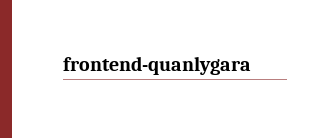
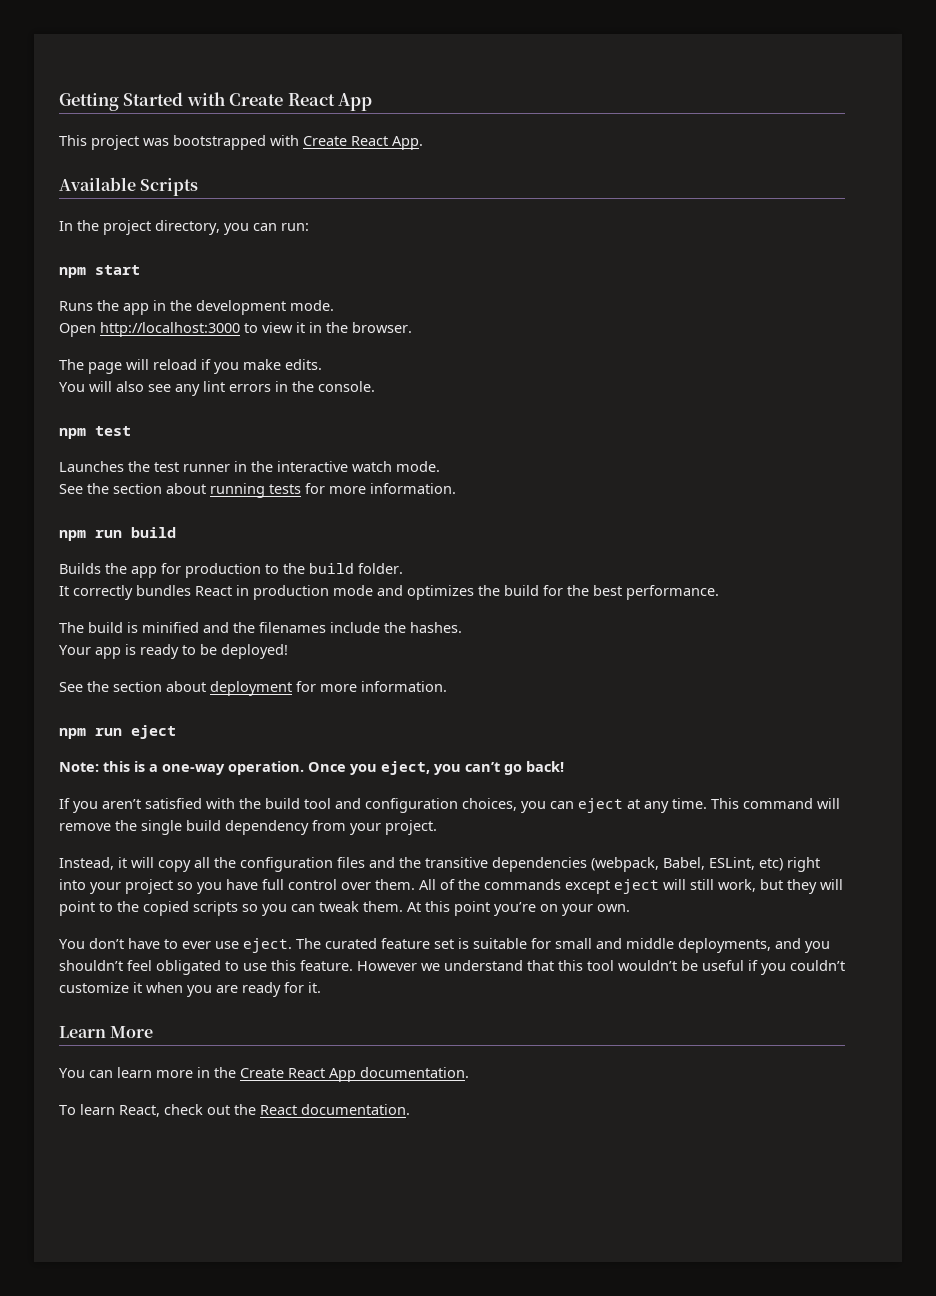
[63,56,251,75] frontend-quanlygara -> [59,92,373,111] [59,135,423,150] [59,177,199,196] [59,220,309,235] [59,265,140,278] [59,300,334,315] [59,322,412,337] [59,359,322,374] [59,381,375,396] [59,426,131,439] [59,461,440,472] [59,483,456,498] [59,527,176,541] [59,563,403,578] [59,585,719,600] [59,622,462,633] [59,644,288,659] [59,681,447,696] [59,725,176,739] [59,761,564,775] [59,798,840,813] [59,820,437,835] [59,857,820,872] [59,879,843,894] [59,901,630,916] [59,938,830,953] [59,960,845,975] [59,982,321,997] [59,1026,154,1038] [59,1067,469,1082] [59,1104,410,1117] Getting Started with Create React App // This project was bootstrapped with Create React App. // Available Scripts // In the project directory, you can run: // npm start // Runs the app in the development mode. // Open http://localhost:3000 to view it in the browser. // The page will reload if you make edits. // You will also see any lint errors in the console. // npm test // Launches the test runner in the interactive watch mode. // See the section about running tests for more information. // npm run build // Builds the app for production to the build folder. // It correctly bundles React in production mode and optimizes the build for the best performance. // The build is minified and the filenames include the hashes. // Your app is ready to be deployed! // See the section about deployment for more information. // npm run eject // Note: this is a one-way operation. Once you eject, you can’t go back! // If you aren’t satisfied with the build tool and configuration choices, you can eject at any time. This command will remove the single build dependency from your project. // Instead, it will copy all the configuration files and the transitive dependencies (webpack, Babel, ESLint, etc) right into your project so you have full control over them. All of the commands except eject will still work, but they will point to the copied scripts so you can tweak them. At this point you’re on your own. // You don’t have to ever use eject. The curated feature set is suitable for small and middle deployments, and you shouldn’t feel obligated to use this feature. However we understand that this tool wouldn’t be useful if you couldn’t customize it when you are ready for it. // Learn More // You can learn more in the Create React App documentation. // To learn React, check out the React documentation.

